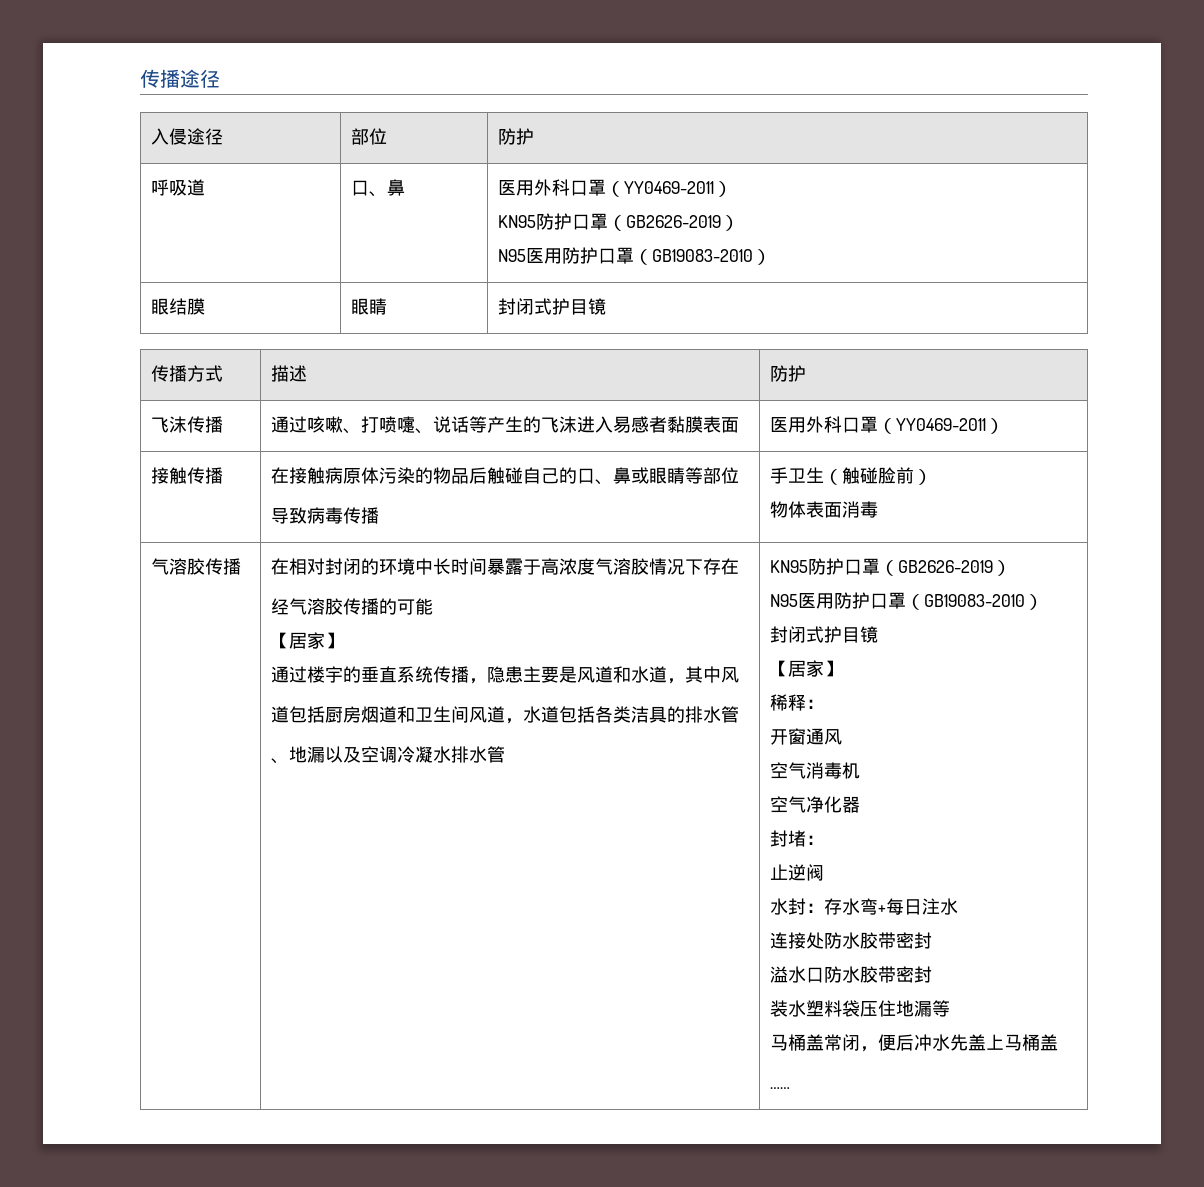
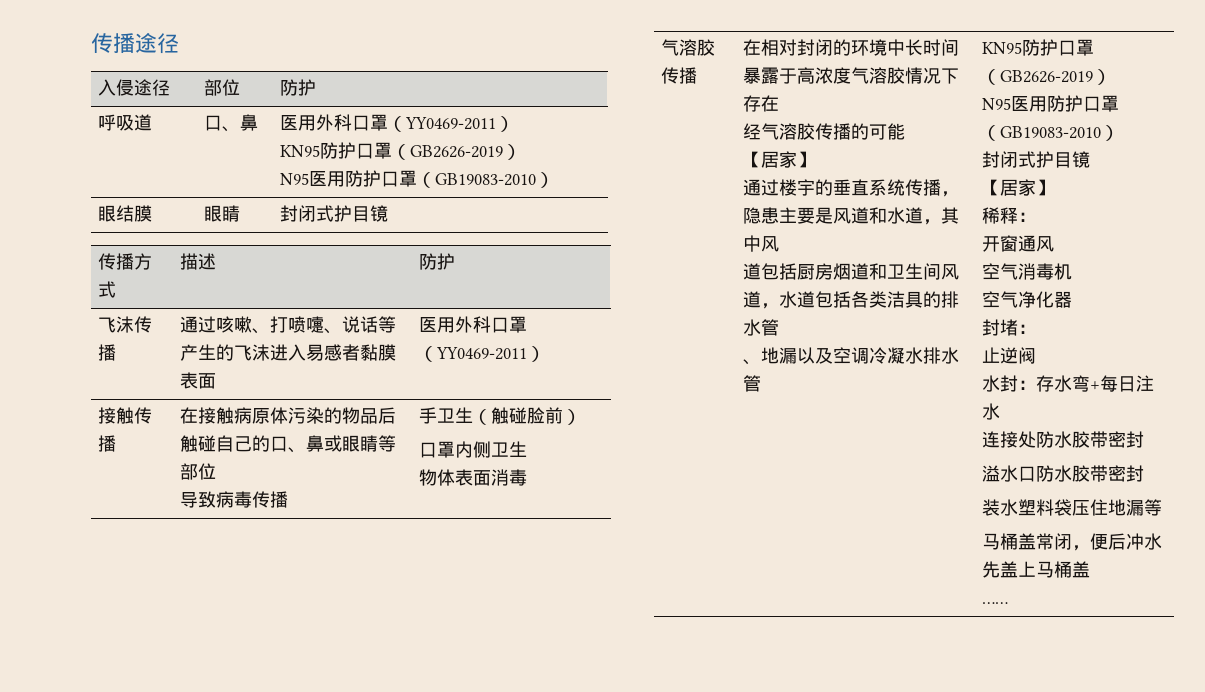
(932, 477) none -> [419,441,528,458] // 口罩内侧卫生

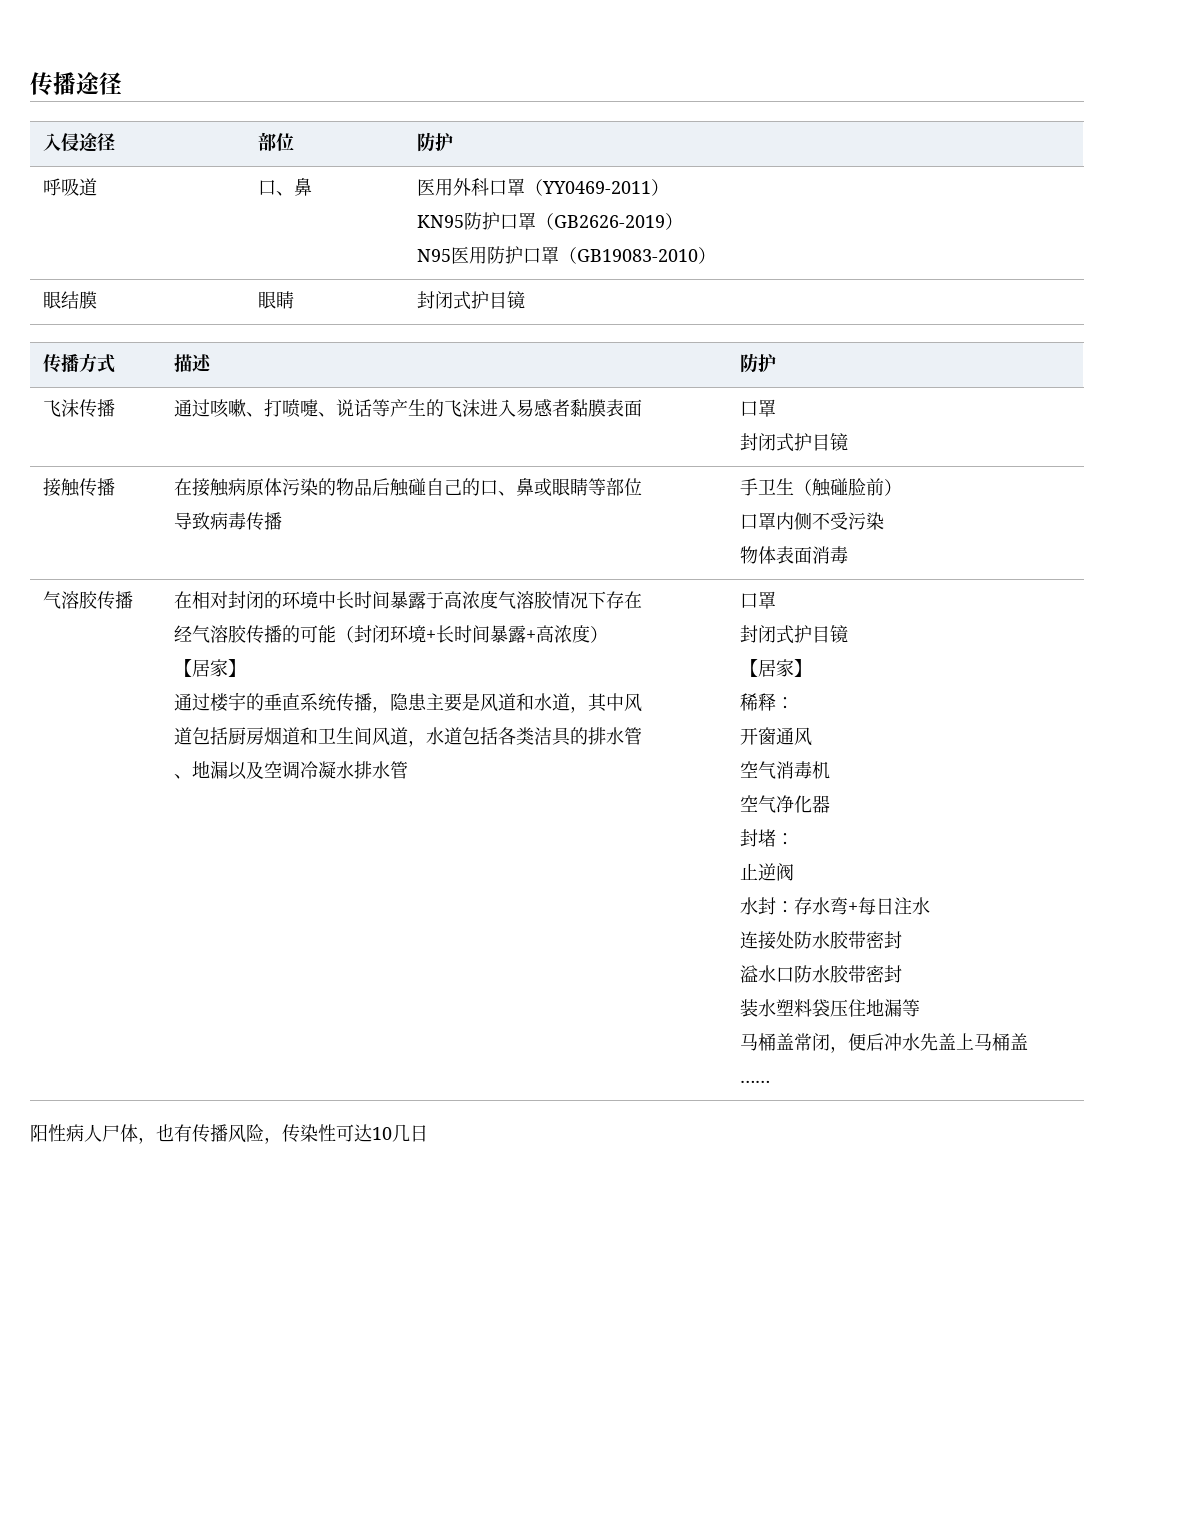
[419,316,528,333] [419,346,546,362] 医用外科口罩（YY0469-2011） -> [739,399,776,417] [739,433,848,452] 口罩 // 封闭式护目镜
[491,441,528,457] 卫生 -> [811,512,884,530] 不受污染
(906, 131) none -> [335,625,608,643] （封闭环境+长时间暴露+高浓度）
[982,39,1095,56] [982,69,1112,85] [982,95,1120,112] [982,125,1120,141] KN95防护口罩（GB2626-2019） // N95医用防护口罩（GB19083-2010） -> [739,591,776,609] 口罩
(1009, 603) none -> [30,1124,428,1144] // 阳性病人尸体，也有传播风险，传染性可达10几日

